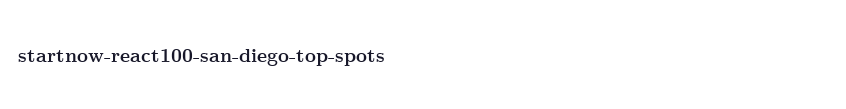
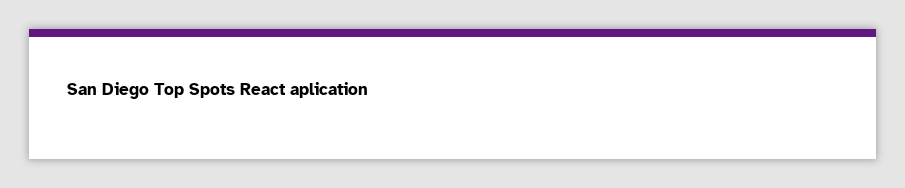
[18,49,385,66] startnow-react100-san-diego-top-spots -> [67,82,368,99] San Diego Top Spots React aplication

